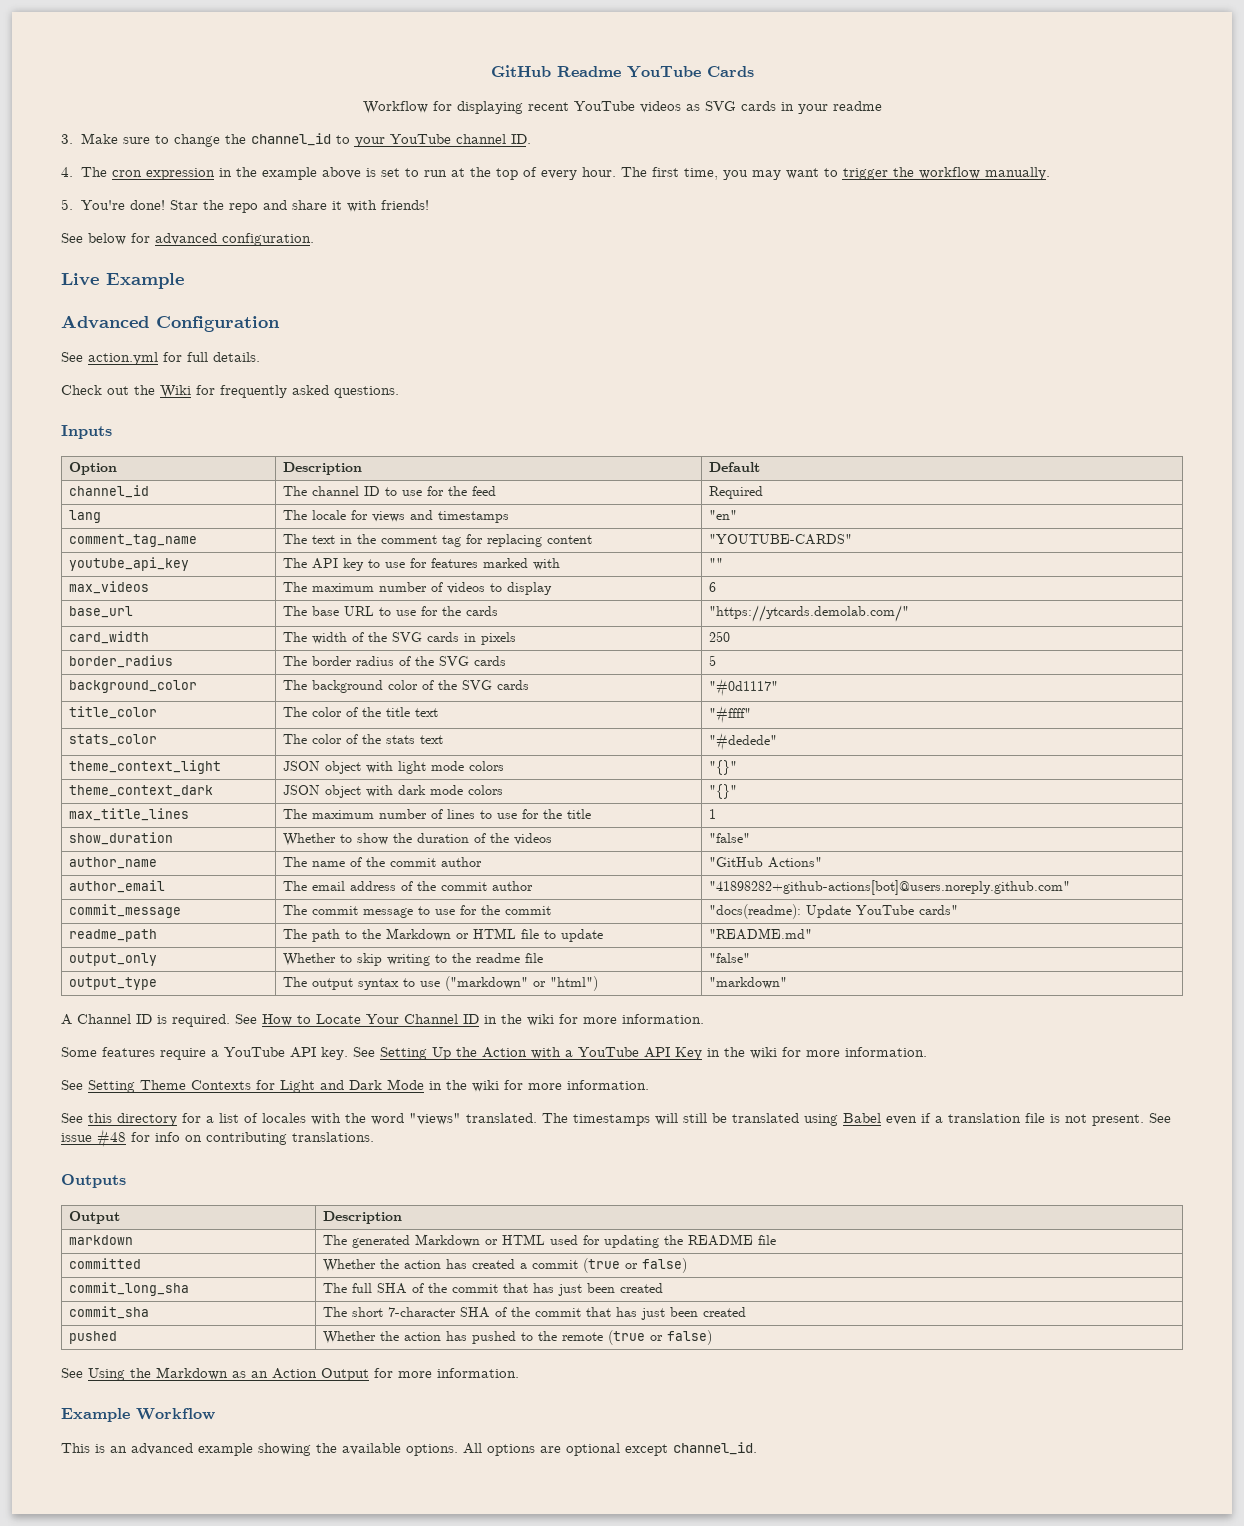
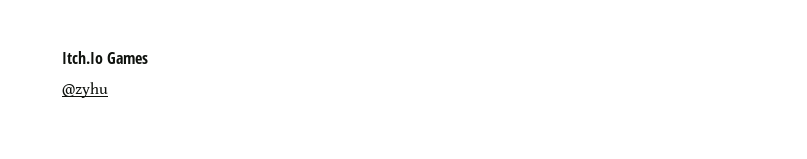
[490,65,754,78] [362,101,882,114] [61,133,531,147] [61,167,1050,180] [61,199,429,213] [61,233,314,246] [61,273,184,289] [61,315,280,332] [61,352,260,365] [61,385,399,398] [61,425,112,439] [68,462,117,475] [282,462,362,475] [708,462,760,472] [68,485,149,498] [282,486,496,496] [708,486,763,499] [68,510,101,523] [282,510,509,523] [708,510,737,520] [68,534,197,547] [282,534,592,547] [708,534,852,545] [68,557,189,571] [282,558,560,571] [708,558,723,568] [68,581,149,594] [282,582,552,595] [708,582,716,592] [68,606,133,618] [282,606,498,616] [708,605,909,622] [68,631,149,644] [282,632,516,645] [708,631,730,642] [68,655,173,668] [282,656,506,666] [708,655,716,666] [68,680,197,693] [282,680,529,693] [708,679,778,697] [68,706,157,719] [282,707,438,717] [708,706,751,724] [68,734,157,746] [282,734,443,744] [708,733,777,751] [68,760,221,774] [282,761,504,774] [708,760,737,775] [68,785,213,797] [282,785,503,798] [708,784,737,799] [68,808,189,821] [282,809,591,819] [708,809,716,819] [68,832,173,845] [282,833,552,846] [708,833,750,843] [68,857,157,869] [282,857,482,867] [708,857,822,868] [68,880,165,893] [282,881,533,891] [708,880,1070,895] [68,904,181,918] [282,905,551,918] [708,904,958,919] [68,929,157,942] [282,928,603,942] [708,928,812,940] [68,953,157,966] [282,953,543,966] [708,953,750,963] [68,977,157,990] [282,976,598,991] [708,977,787,989] [61,1014,704,1027] [61,1047,927,1060] [61,1079,649,1093] [61,1113,1171,1126] [61,1129,374,1148] [61,1174,126,1188] [68,1211,120,1224] [322,1211,402,1224] [68,1235,133,1245] [322,1234,776,1248] [68,1258,141,1269] [322,1258,687,1273] [68,1282,189,1296] [322,1283,663,1296] [68,1306,149,1319] [322,1307,746,1320] [68,1331,117,1344] [322,1330,712,1345] [61,1367,519,1381] [61,1408,215,1422] [61,1442,757,1456] GitHub Readme YouTube Cards // Workflow for displaying recent YouTube videos as SVG cards in your readme // 3. Make sure to change the channel_id to your YouTube channel ID. // 4. The cron expression in the example above is set to run at the top of every hour. The first time, you may want to trigger the workflow manually. // 5. You're done! Star the repo and share it with friends! // See below for advanced configuration. // Live Example // Advanced Configuration // See action.yml for full details. // Check out the Wiki for frequently asked questions. // Inputs // Option | Description | Default // channel_id | The channel ID to use for the feed | Required // lang | The locale for views and timestamps | "en" // comment_tag_name | The text in the comment tag for replacing content | "YOUTUBE-CARDS" // youtube_api_key | The API key to use for features marked with | "" // max_videos | The maximum number of videos to display | 6 // base_url | The base URL to use for the cards | "https://ytcards.demolab.com/" // card_width | The width of the SVG cards in pixels | 250 // border_radius | The border radius of the SVG cards | 5 // background_color | The background color of the SVG cards | "#0d1117" // title_color | The color of the title text | "#ffff" // stats_color | The color of the stats text | "#dedede" // theme_context_light | JSON object with light mode colors | "{}" // theme_context_dark | JSON object with dark mode colors | "{}" // max_title_lines | The maximum number of lines to use for the title | 1 // show_duration | Whether to show the duration of the videos | "false" // author_name | The name of the commit author | "GitHub Actions" // author_email | The email address of the commit author | "41898282+github-actions[bot]@users.noreply.github.com" // commit_message | The commit message to use for the commit | "docs(readme): Update YouTube cards" // readme_path | The path to the Markdown or HTML file to update | "README.md" // output_only | Whether to skip writing to the readme file | "false" // output_type | The output syntax to use ("markdown" or "html") | "markdown" // A Channel ID is required. See How to Locate Your Channel ID in the wiki for more information. // Some features require a YouTube API key. See Setting Up the Action with a YouTube API Key in the wiki for more information. // See Setting Theme Contexts for Light and Dark Mode in the wiki for more information. // See this directory for a list of locales with the word "views" translated. The timestamps will still be translated using Babel even if a translation file is not present. See issue #48 for info on contributing translations. // Outputs // Output | Description // markdown | The generated Markdown or HTML used for updating the README file // committed | Whether the action has created a commit (true or false) // commit_long_sha | The full SHA of the commit that has just been created // commit_sha | The short 7-character SHA of the commit that has just been created // pushed | Whether the action has pushed to the remote (true or false) // See Using the Markdown as an Action Output for more information. // Example Workflow // This is an advanced example showing the available options. All options are optional except channel_id. -> [62,51,149,64] [62,82,108,98] Itch.Io Games // @zyhu

